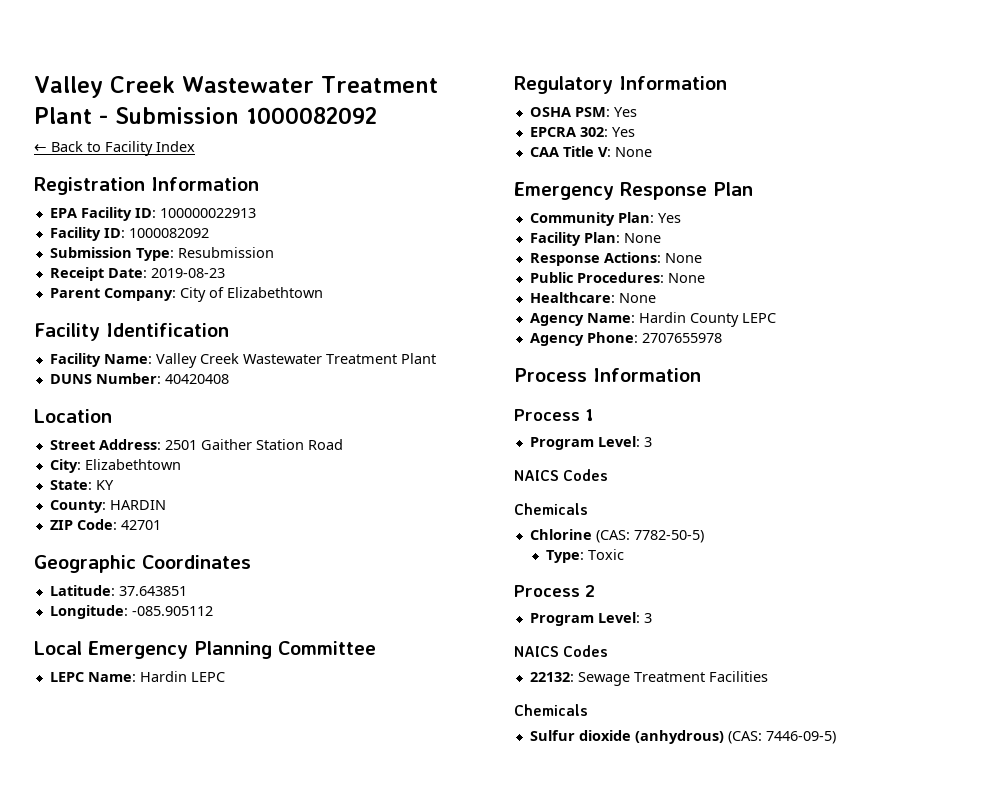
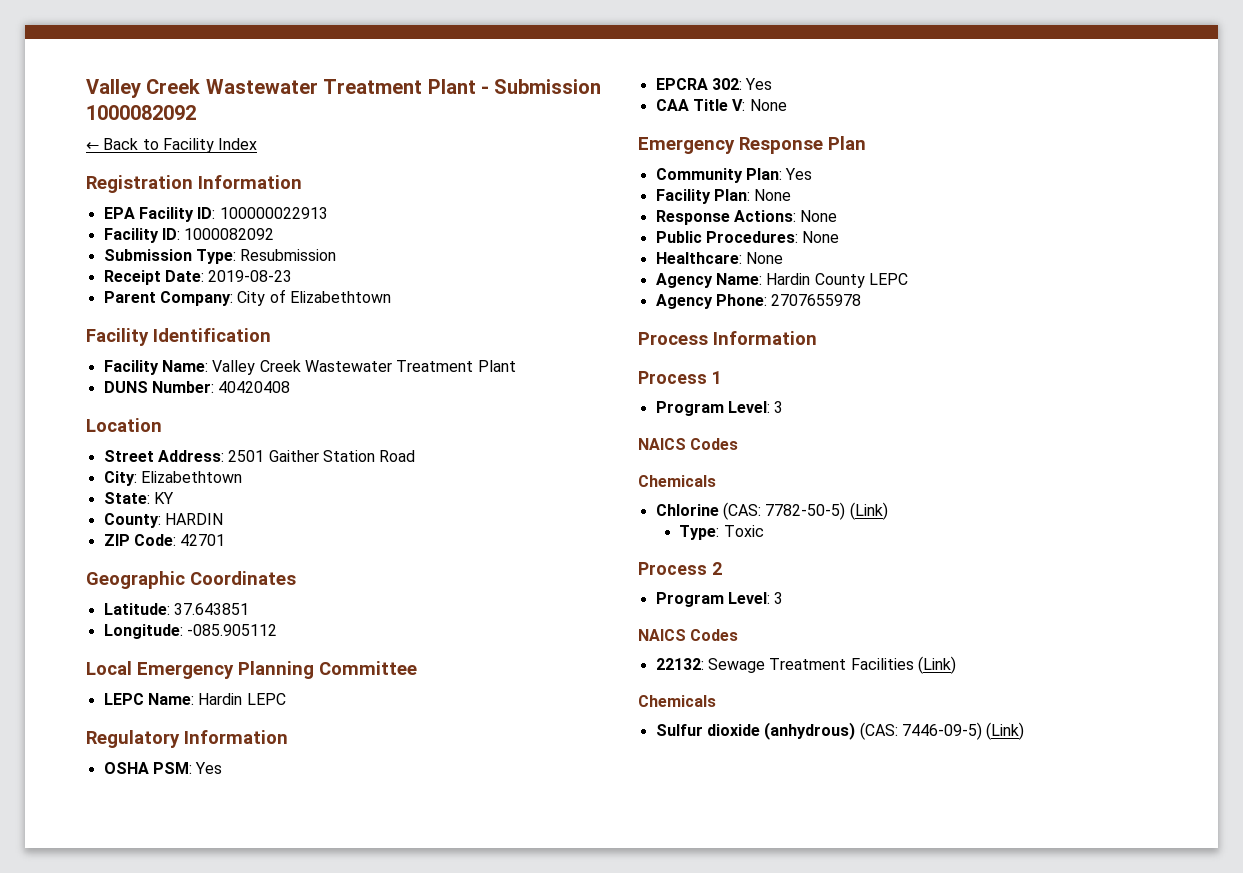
(704, 536) none -> [849,502,888,520] (Link)
(768, 676) none -> [917,656,956,674] (Link)
(836, 737) none -> [986,722,1025,740] (Link)

